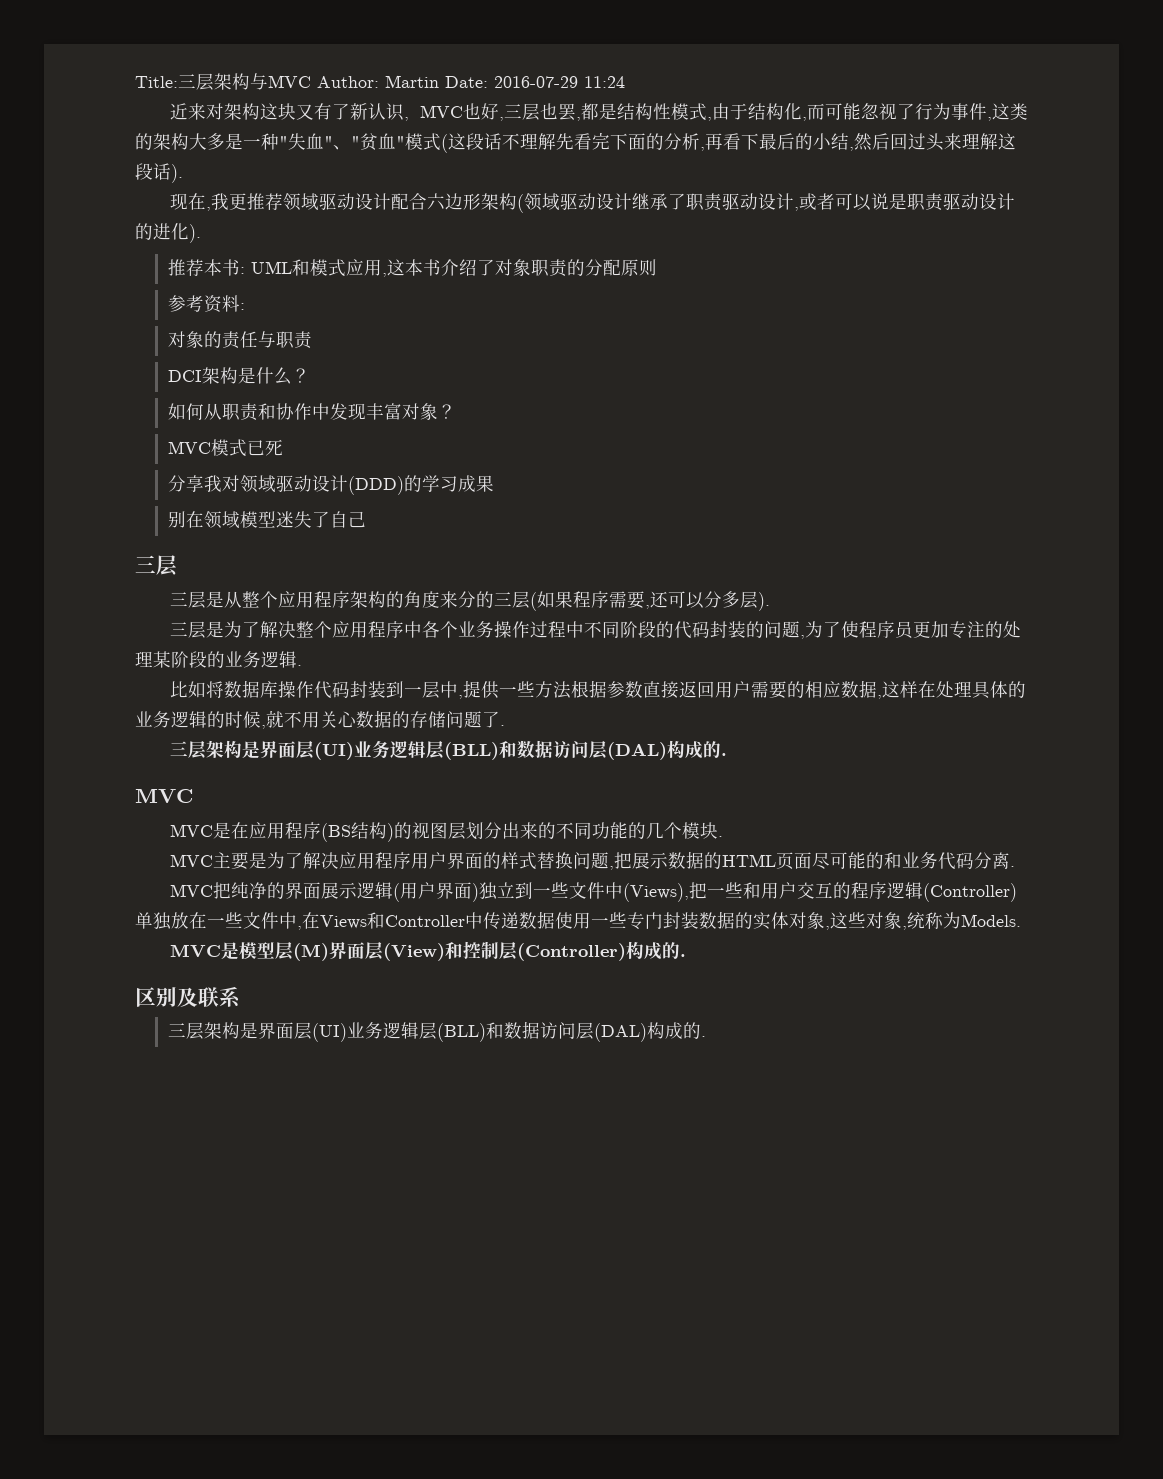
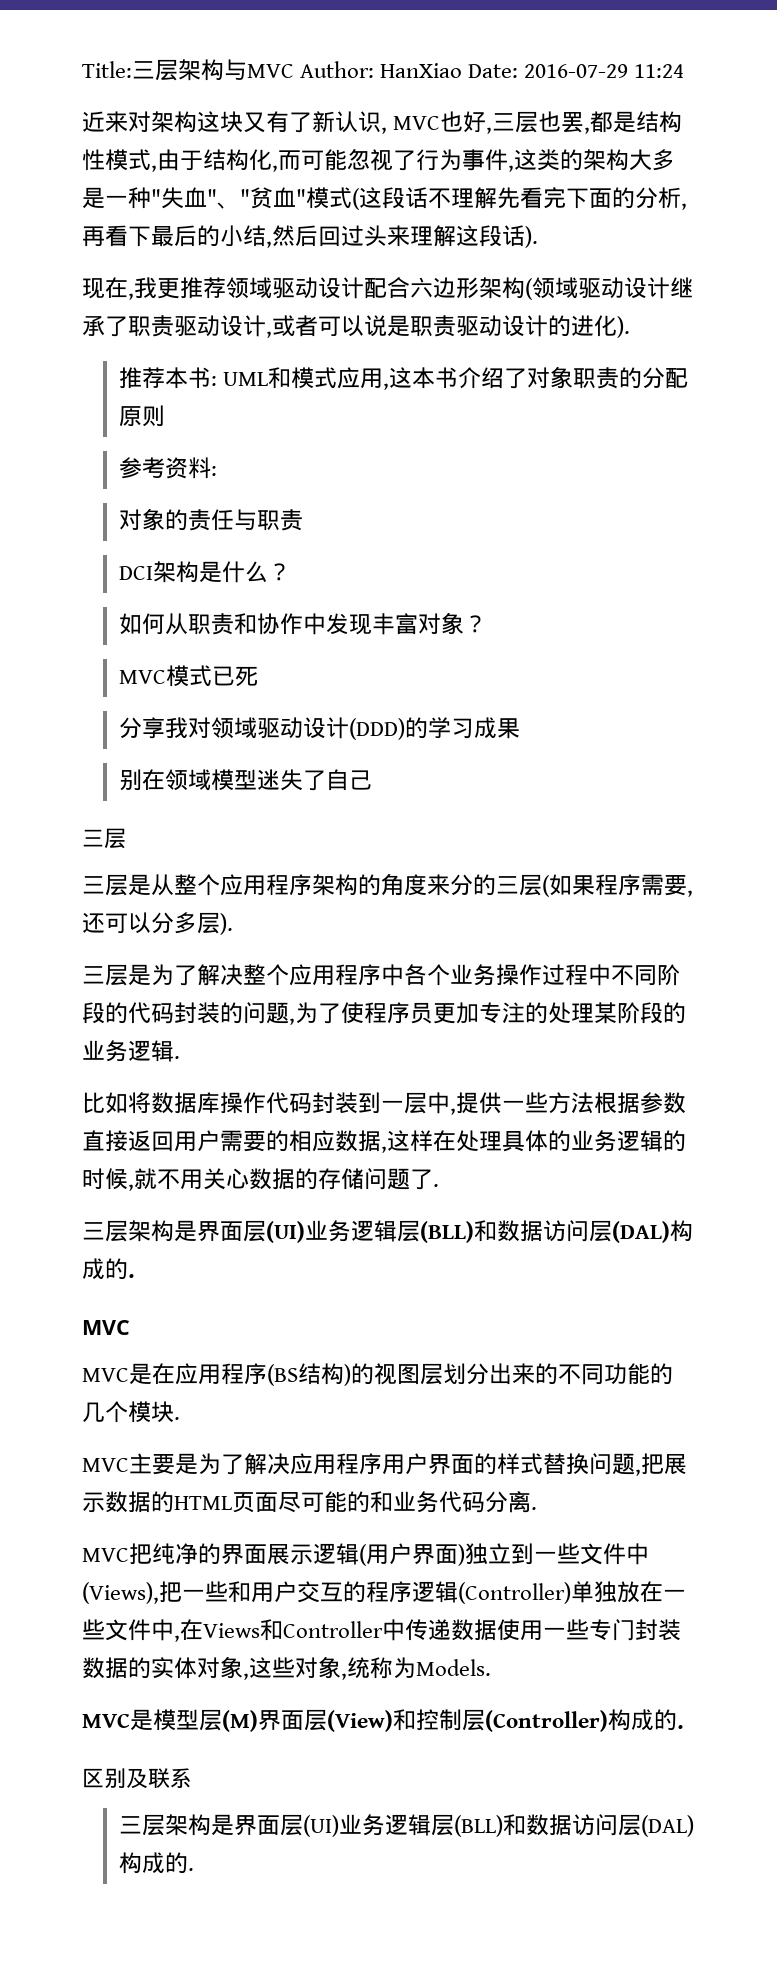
[385,75,439,88] Martin -> [380,63,463,78] HanXiao

